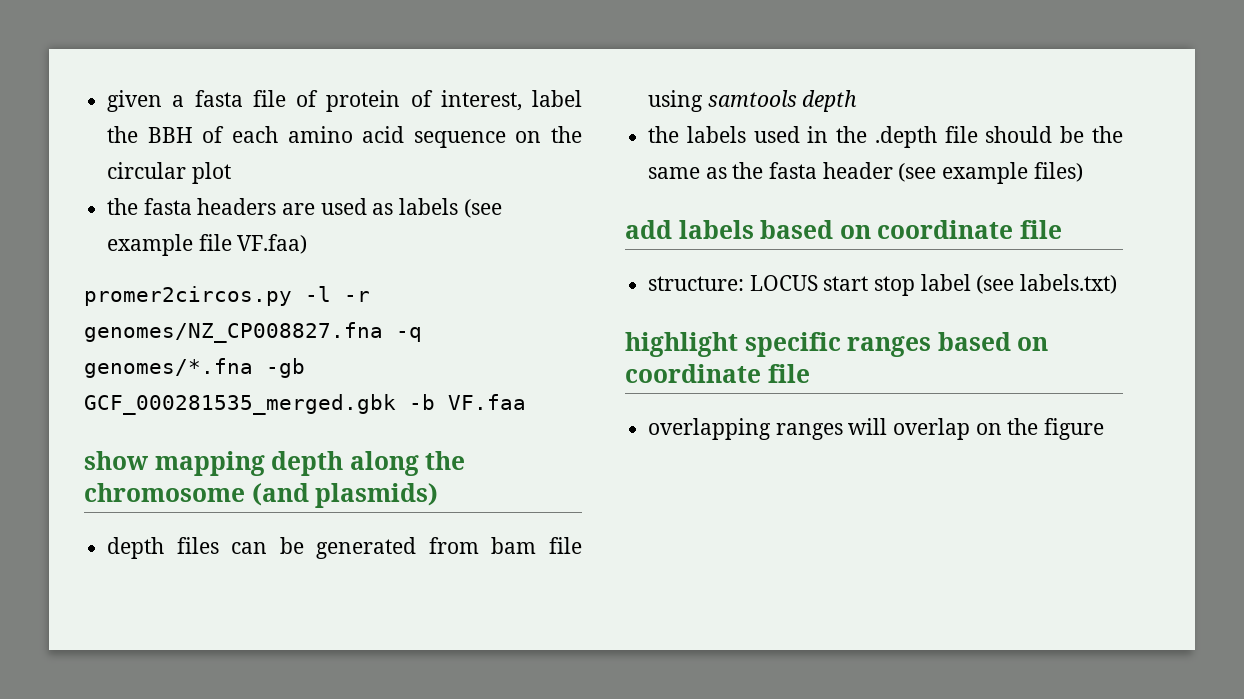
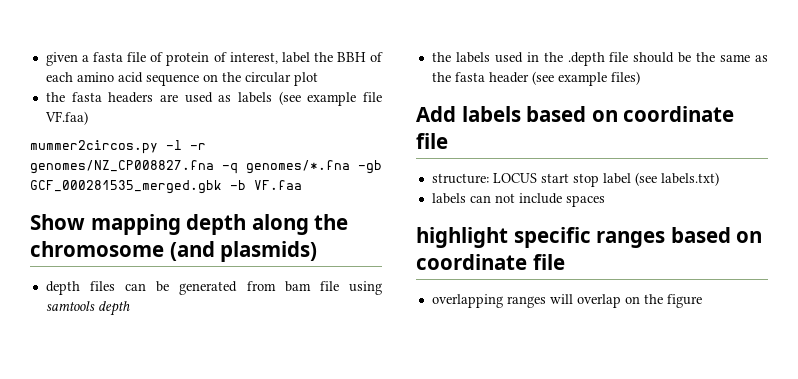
[84,286,292,306] promer2circos.py -> [30,140,158,154] mummer2circos.py
[84,451,148,470] show -> [30,214,85,230] Show
[625,220,672,239] add -> [416,106,456,122] Add
(1118, 284) none -> [431,193,605,207] // labels can not include spaces

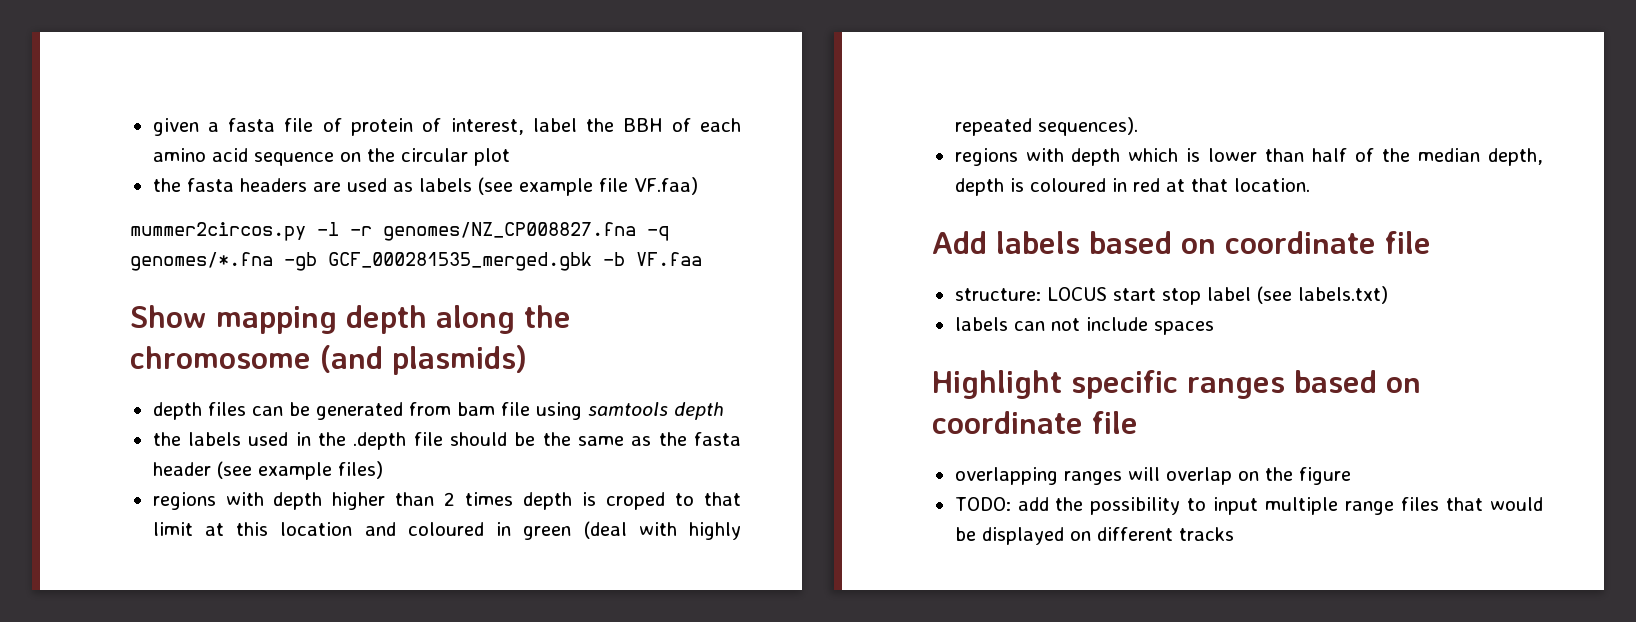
(640, 78) none -> [152,492,741,510] [152,521,742,540] [954,117,1138,136] [954,148,1543,166] [954,178,1310,196] // regions with depth higher than 2 times depth is croped to that limit at this location and coloured in green (deal with highly repeated sequences). // regions with depth which is lower than half of the median depth, depth is coloured in red at that location.
[416,227,508,248] highlight -> [932,370,1062,399] Highlight
(702, 301) none -> [954,497,1543,515] [954,527,1234,545] // TODO: add the possibility to input multiple range files that would be displayed on different tracks

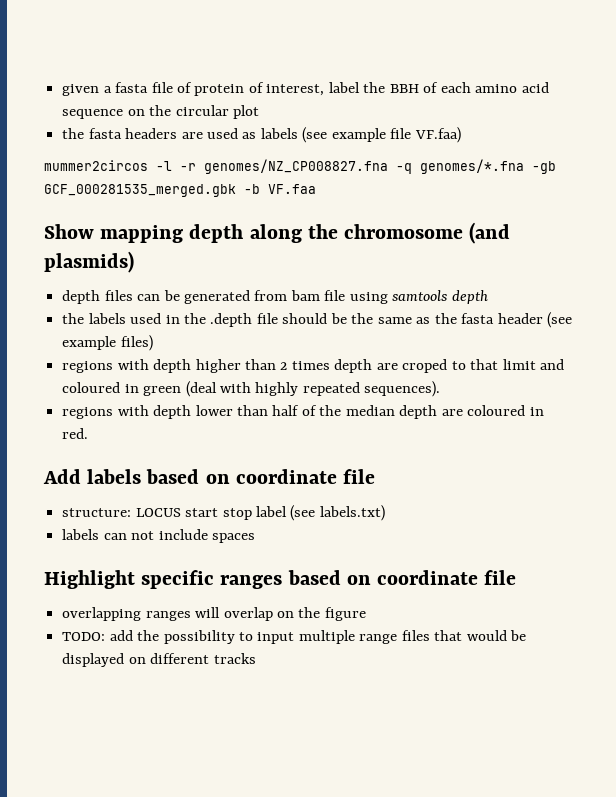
[130,222,306,241] mummer2circos.py -> [44,160,148,171] mummer2circos
[582,492,597,506] is -> [376,363,398,370] are
[204,522,353,536] at this location -> (536, 364) none
[1128,148,1201,162] which is -> (192, 412) none
[1488,148,1543,166] [954,178,1310,196] depth, depth is coloured in red at that location. -> [399,405,544,419] [62,428,89,439] depth are coloured in red.

